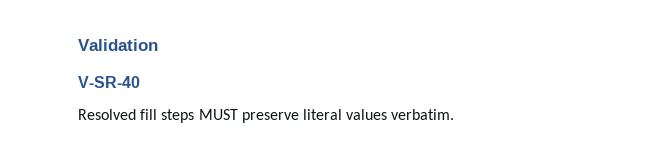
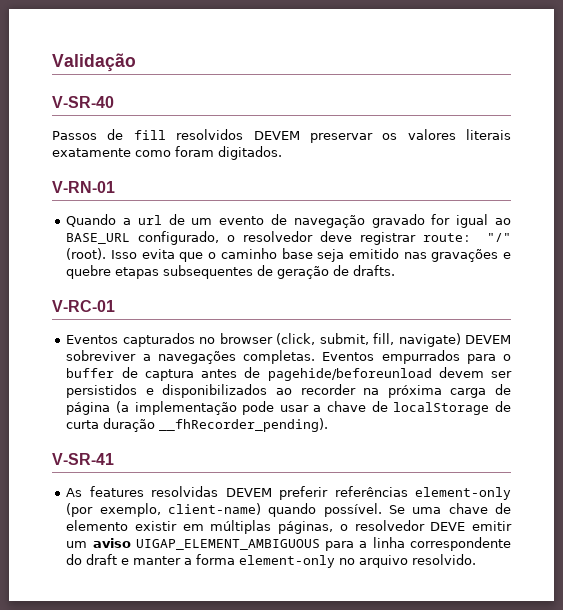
[78,39,158,51] Validation -> [52,53,136,72] Validação
[78,109,455,123] Resolved fill steps MUST preserve literal values verbatim. -> [52,129,511,143] [52,146,282,160] [52,181,115,193] [66,214,511,228] [66,231,511,245] [66,248,511,262] [66,265,396,279] [52,300,115,312] [66,333,511,347] [66,350,511,364] [66,367,512,381] [66,384,511,398] [66,401,511,415] [66,418,329,432] [52,453,114,465] [66,486,511,500] [66,503,511,517] [66,520,512,534] [66,537,511,551] [66,554,477,568] Passos de fill resolvidos DEVEM preservar os valores literais exatamente como foram digitados. // V-RN-01 // Quando a url de um evento de navegação gravado for igual ao BASE_URL configurado, o resolvedor deve registrar route: "/" (root). Isso evita que o caminho base seja emitido nas gravações e quebre etapas subsequentes de geração de drafts. // V-RC-01 // Eventos capturados no browser (click, submit, fill, navigate) DEVEM sobreviver a navegações completas. Eventos empurrados para o buffer de captura antes de pagehide/beforeunload devem ser persistidos e disponibilizados ao recorder na próxima carga de página (a implementação pode usar a chave de localStorage de curta duração __fhRecorder_pending). // V-SR-41 // As features resolvidas DEVEM preferir referências element-only (por exemplo, client-name) quando possível. Se uma chave de elemento existir em múltiplas páginas, o resolvedor DEVE emitir um aviso UIGAP_ELEMENT_AMBIGUOUS para a linha correspondente do draft e manter a forma element-only no arquivo resolvido.

